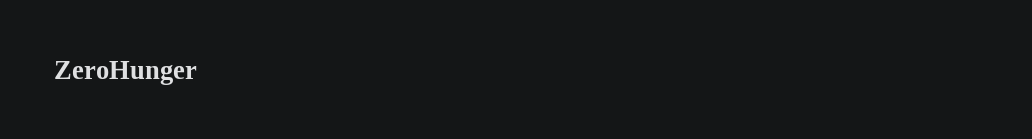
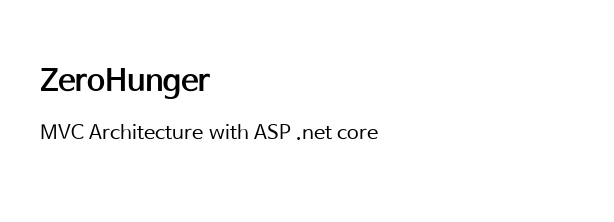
(197, 73) none -> [40,124,379,140] // MVC Architecture with ASP .net core

